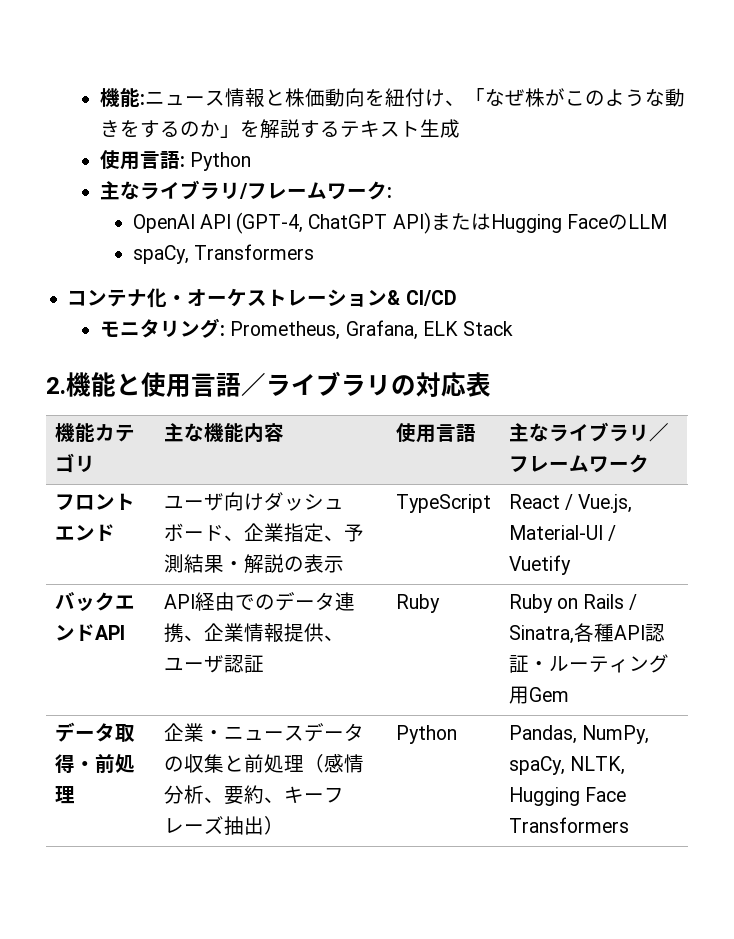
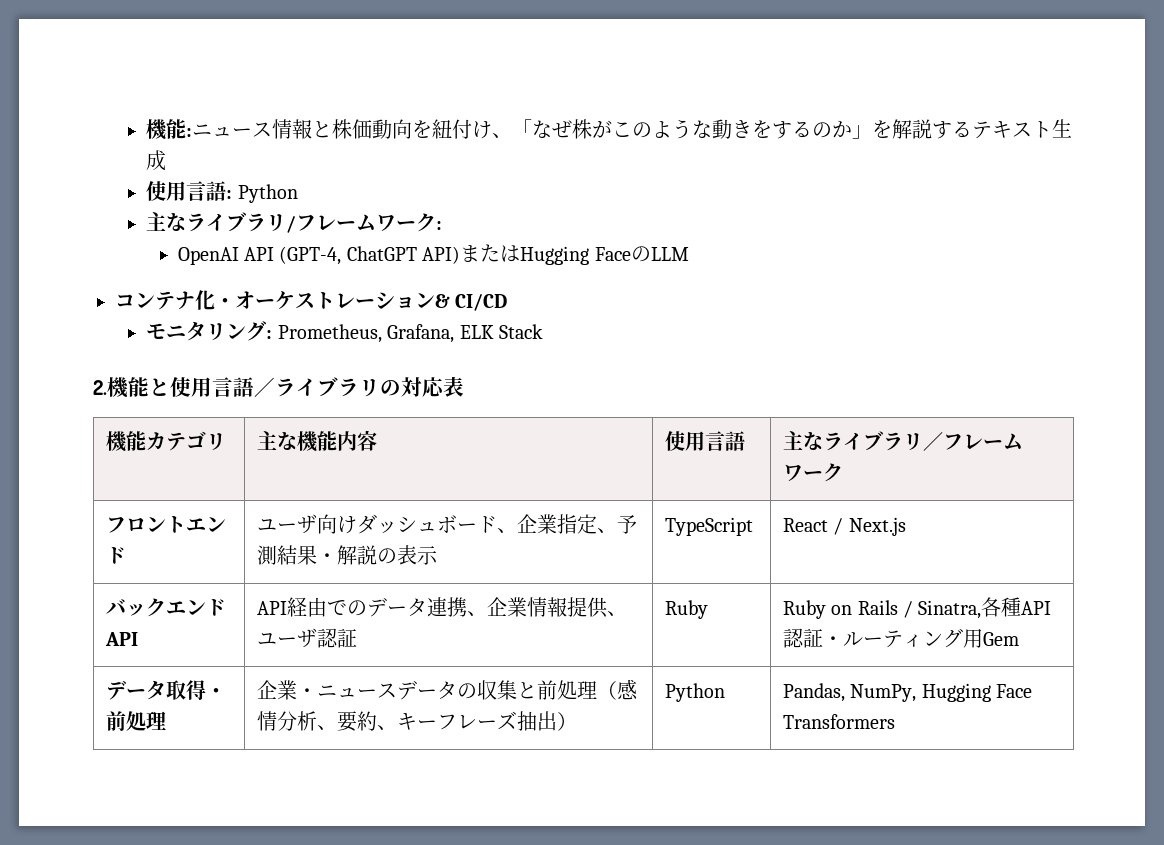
[132,244,314,264] // spaCy, Transformers -> (689, 254) none
[578,494,633,513] [508,525,616,541] [508,555,571,575] Vue.js, Material-UI / Vuetify -> [848,517,906,536] Next.js
[508,756,625,775] spaCy, NLTK, -> (917, 693) none

